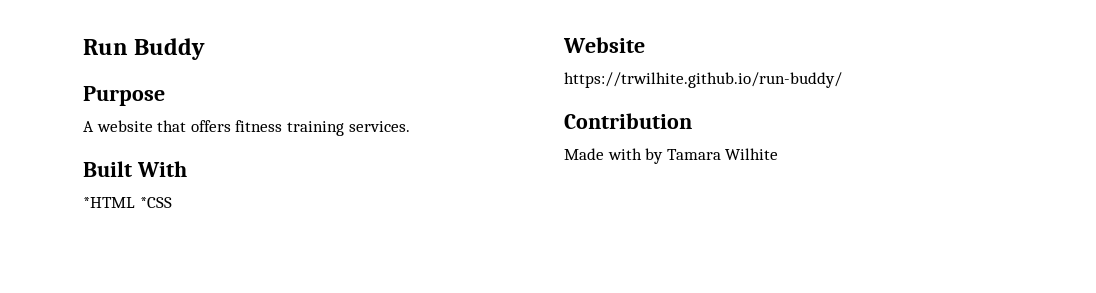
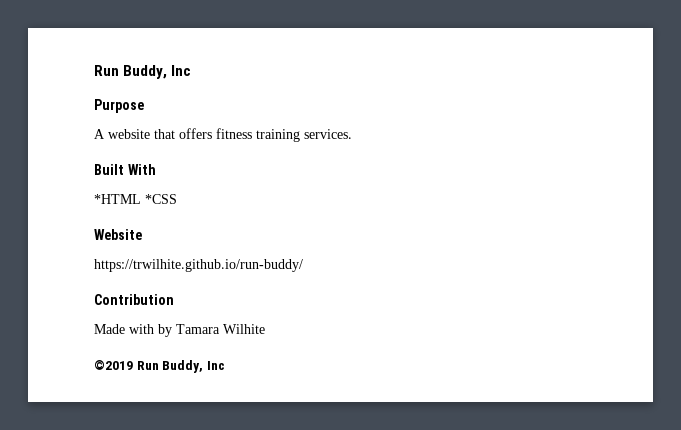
[83,38,206,60] Run Buddy -> [94,65,192,79] Run Buddy, Inc
(779, 154) none -> [94,360,225,373] // ©2019 Run Buddy, Inc

